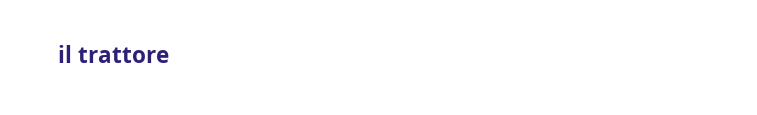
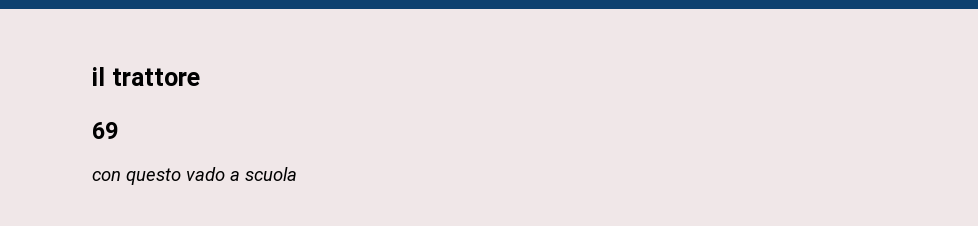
(170, 55) none -> [92,122,118,139] [92,167,297,185] // 69 // con questo vado a scuola

